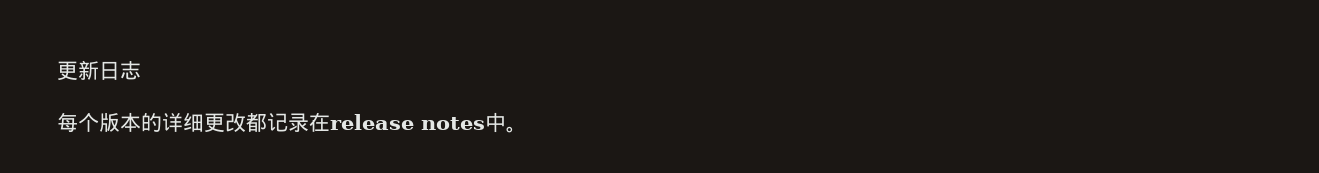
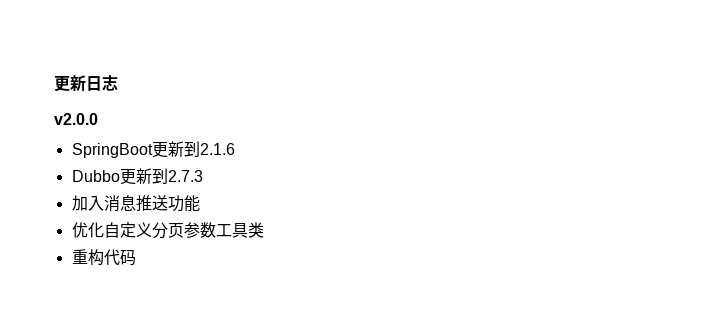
[57,112,527,133] 每个版本的详细更改都记录在release notes中。 -> [54,113,98,125] [71,141,235,158] [71,168,203,185] [71,195,200,212] [71,222,264,239] [71,249,136,266] v2.0.0 // SpringBoot更新到2.1.6 // Dubbo更新到2.7.3 // 加入消息推送功能 // 优化自定义分页参数工具类 // 重构代码

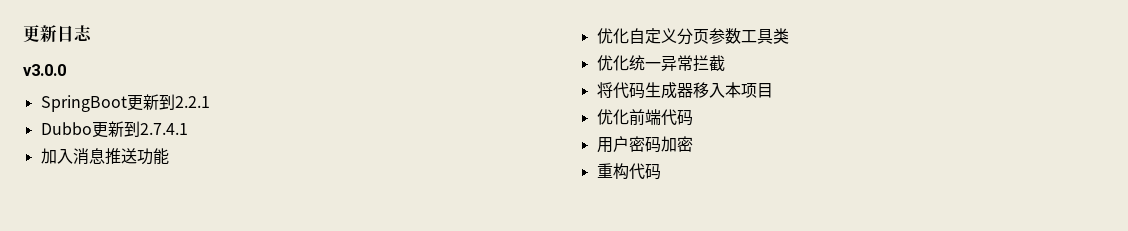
[54,113,98,125] v2.0.0 -> [23,64,66,76] v3.0.0
[199,143,235,155] 2.1.6 -> [174,96,210,108] 2.2.1
[167,170,203,182] 2.7.3 -> [139,123,188,135] 2.7.4.1
(264, 230) none -> [596,55,725,71] [596,82,773,99] [596,109,693,126] [596,136,693,153] // 优化统一异常拦截 // 将代码生成器移入本项目 // 优化前端代码 // 用户密码加密

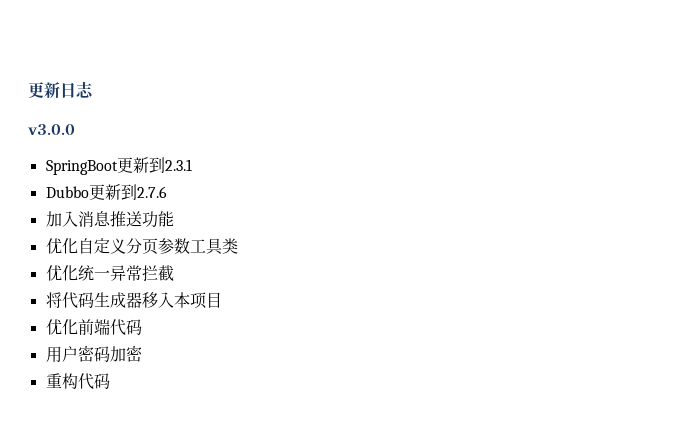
[174,96,210,108] 2.2.1 -> [164,159,192,171] 2.3.1
[139,123,188,135] 2.7.4.1 -> [136,186,167,198] 2.7.6

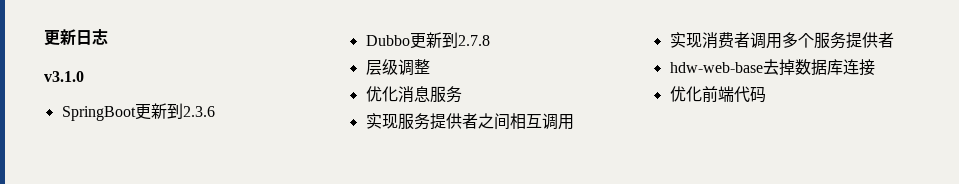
[28,124,75,135] v3.0.0 -> [44,71,84,82] v3.1.0
[164,159,192,171] 2.3.1 -> [182,106,215,117] 2.3.6
[136,186,167,198] [45,211,174,228] [45,238,238,255] [45,265,174,281] [45,292,222,309] [45,319,142,336] [45,345,142,363] [45,373,78,389] 2.7.6 // 加入消息推送功能 // 优化自定义分页参数工具类 // 优化统一异常拦截 // 将代码生成器移入本项目 // 优化前端代码 // 用户密码加密 // 重构 -> [457,35,490,46] [365,59,430,76] [365,86,462,103] [365,113,574,130] [669,32,894,49] [669,59,875,76] [669,86,734,103] 2.7.8 // 层级调整 // 优化消息服务 // 实现服务提供者之间相互调用 // 实现消费者调用多个服务提供者 // hdw-web-base去掉数据库连接 // 优化前端

